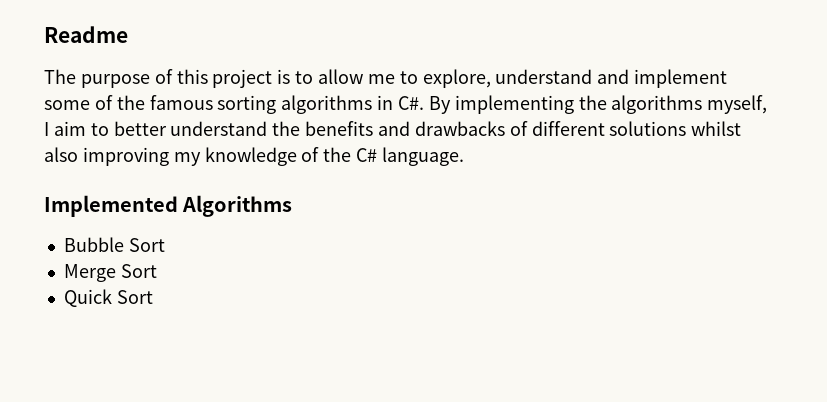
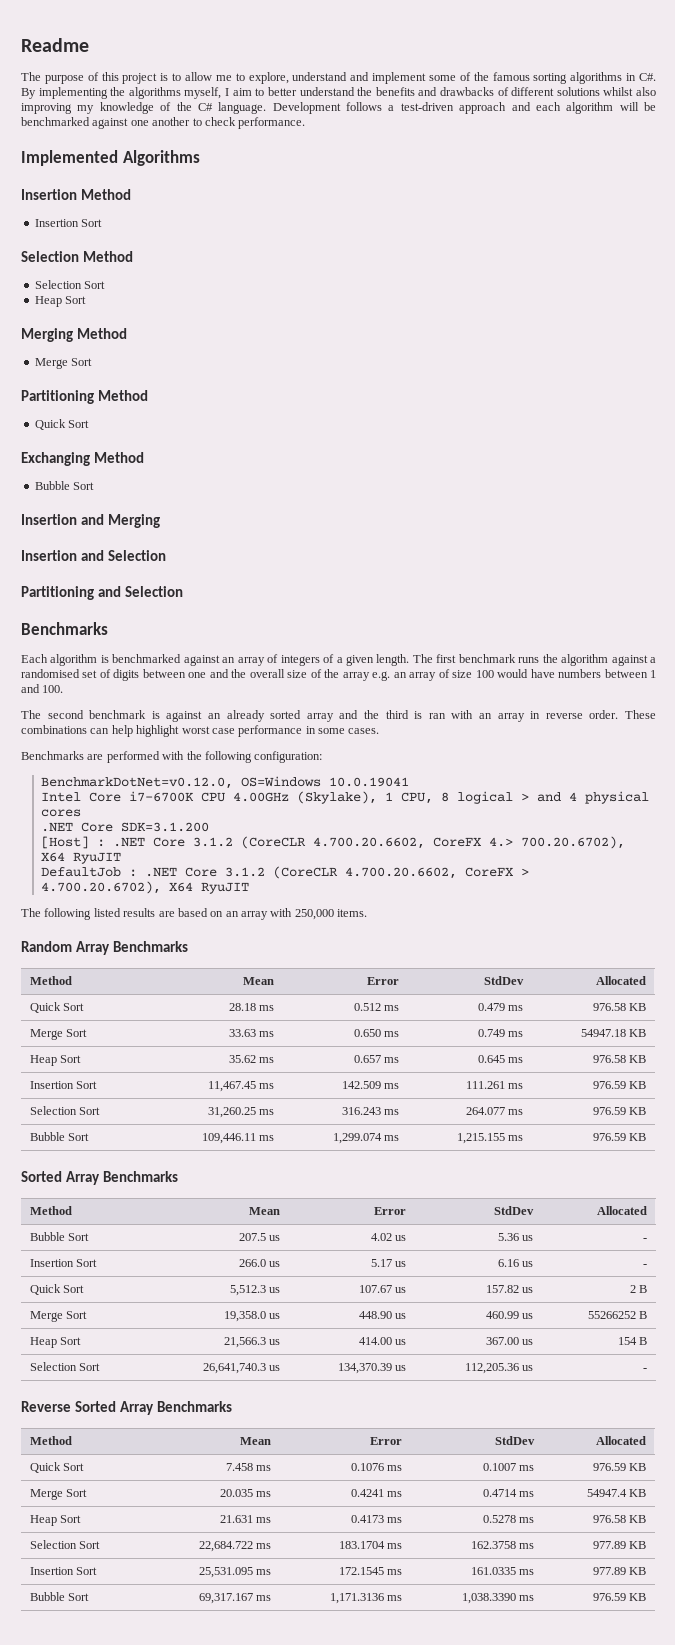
[44,195,293,217] [63,237,165,252] [63,264,157,282] [63,289,153,307] // Implemented Algorithms // Bubble Sort // Merge Sort // Quick Sort -> [272,102,656,114] [21,117,306,129] [21,150,200,166] [21,189,131,200] [34,219,103,227] [21,251,133,262] [34,280,106,289] [34,296,87,307] [21,328,127,342] [34,358,93,369] [21,390,148,404] [34,419,90,430] [21,452,144,466] [34,481,95,490] [21,514,160,528] [21,550,166,561] [21,586,183,600] [21,622,108,635] [21,654,656,666] [21,669,656,681] [21,684,64,693] [21,710,657,722] [21,725,380,737] [21,751,323,763] [41,776,410,789] [41,791,650,804] [41,809,82,817] [41,822,210,832] [41,836,626,849] [41,852,122,864] [41,866,530,879] [41,881,250,894] [21,908,368,920] [21,941,188,955] [30,976,73,985] [242,977,274,985] [366,977,399,985] [483,976,524,985] [595,976,646,985] [30,1002,85,1013] [228,1003,274,1011] [353,1003,399,1011] [477,1003,523,1011] [592,1003,646,1011] [30,1029,88,1040] [228,1029,274,1037] [353,1029,399,1037] [477,1029,523,1037] [580,1029,646,1037] [30,1055,82,1066] [228,1055,274,1063] [353,1055,399,1063] [477,1055,523,1063] [592,1055,646,1063] [30,1081,98,1089] [207,1081,274,1092] [341,1081,399,1089] [465,1081,523,1089] [592,1081,646,1089] [30,1106,101,1115] [207,1107,274,1118] [341,1107,399,1115] [465,1107,523,1115] [592,1107,646,1115] [30,1132,90,1141] [201,1133,274,1144] [332,1133,399,1144] [456,1133,523,1144] [592,1133,646,1141] [21,1171,178,1185] [30,1206,73,1215] [248,1207,280,1215] [373,1207,406,1215] [493,1206,534,1215] [596,1206,647,1215] [30,1232,90,1241] [238,1233,280,1241] [370,1233,406,1241] [497,1233,533,1241] [642,1238,647,1241] [30,1259,98,1267] [238,1259,280,1267] [370,1259,406,1267] [497,1259,533,1267] [642,1264,647,1267] [30,1284,85,1295] [229,1285,280,1296] [358,1285,406,1293] [485,1285,533,1293] [629,1285,647,1293] [30,1311,88,1322] [223,1311,280,1322] [358,1311,406,1319] [485,1311,533,1319] [587,1311,647,1319] [30,1337,82,1348] [223,1337,280,1348] [358,1337,406,1345] [485,1337,533,1345] [617,1337,647,1345] [30,1362,101,1371] [202,1363,280,1374] [337,1363,406,1374] [464,1363,533,1374] [642,1368,647,1371] [21,1401,232,1415] [30,1436,73,1445] [239,1437,271,1445] [369,1437,402,1445] [494,1436,535,1445] [595,1436,646,1445] [30,1462,85,1473] [225,1463,271,1471] [350,1463,402,1471] [482,1463,534,1471] [592,1463,646,1471] [30,1489,88,1500] [219,1489,271,1497] [350,1489,402,1497] [482,1489,534,1497] [586,1489,646,1497] [30,1515,82,1526] [219,1515,271,1523] [350,1515,402,1523] [482,1515,534,1523] [592,1515,646,1523] [30,1540,101,1549] [198,1541,271,1552] [338,1541,402,1549] [470,1541,534,1549] [592,1541,646,1549] [30,1567,98,1575] [198,1567,271,1578] [338,1567,402,1575] [470,1567,534,1575] [592,1567,646,1575] [30,1592,90,1601] [198,1593,271,1604] [329,1593,402,1604] [461,1593,534,1604] [592,1593,646,1601] Development follows a test-driven approach and each algorithm will be benchmarked against one another to check performance. // Implemented Algorithms // Insertion Method // Insertion Sort // Selection Method // Selection Sort // Heap Sort // Merging Method // Merge Sort // Partitioning Method // Quick Sort // Exchanging Method // Bubble Sort // Insertion and Merging // Insertion and Selection // Partitioning and Selection // Benchmarks // Each algorithm is benchmarked against an array of integers of a given length. The first benchmark runs the algorithm against a randomised set of digits between one and the overall size of the array e.g. an array of size 100 would have numbers between 1 and 100. // The second benchmark is against an already sorted array and the third is ran with an array in reverse order. These combinations can help highlight worst case performance in some cases. // Benchmarks are performed with the following configuration: // BenchmarkDotNet=v0.12.0, OS=Windows 10.0.19041 // Intel Core i7-6700K CPU 4.00GHz (Skylake), 1 CPU, 8 logical > and 4 physical cores // .NET Core SDK=3.1.200 // [Host] : .NET Core 3.1.2 (CoreCLR 4.700.20.6602, CoreFX 4.> 700.20.6702), X64 RyuJIT // DefaultJob : .NET Core 3.1.2 (CoreCLR 4.700.20.6602, CoreFX > 4.700.20.6702), X64 RyuJIT // The following listed results are based on an array with 250,000 items. // Random Array Benchmarks // Method | Mean | Error | StdDev | Allocated // Quick Sort | 28.18 ms | 0.512 ms | 0.479 ms | 976.58 KB // Merge Sort | 33.63 ms | 0.650 ms | 0.749 ms | 54947.18 KB // Heap Sort | 35.62 ms | 0.657 ms | 0.645 ms | 976.58 KB // Insertion Sort | 11,467.45 ms | 142.509 ms | 111.261 ms | 976.59 KB // Selection Sort | 31,260.25 ms | 316.243 ms | 264.077 ms | 976.59 KB // Bubble Sort | 109,446.11 ms | 1,299.074 ms | 1,215.155 ms | 976.59 KB // Sorted Array Benchmarks // Method | Mean | Error | StdDev | Allocated // Bubble Sort | 207.5 us | 4.02 us | 5.36 us | - // Insertion Sort | 266.0 us | 5.17 us | 6.16 us | - // Quick Sort | 5,512.3 us | 107.67 us | 157.82 us | 2 B // Merge Sort | 19,358.0 us | 448.90 us | 460.99 us | 55266252 B // Heap Sort | 21,566.3 us | 414.00 us | 367.00 us | 154 B // Selection Sort | 26,641,740.3 us | 134,370.39 us | 112,205.36 us | - // Reverse Sorted Array Benchmarks // Method | Mean | Error | StdDev | Allocated // Quick Sort | 7.458 ms | 0.1076 ms | 0.1007 ms | 976.59 KB // Merge Sort | 20.035 ms | 0.4241 ms | 0.4714 ms | 54947.4 KB // Heap Sort | 21.631 ms | 0.4173 ms | 0.5278 ms | 976.58 KB // Selection Sort | 22,684.722 ms | 183.1704 ms | 162.3758 ms | 977.89 KB // Insertion Sort | 25,531.095 ms | 172.1545 ms | 161.0335 ms | 977.89 KB // Bubble Sort | 69,317.167 ms | 1,171.3136 ms | 1,038.3390 ms | 976.59 KB

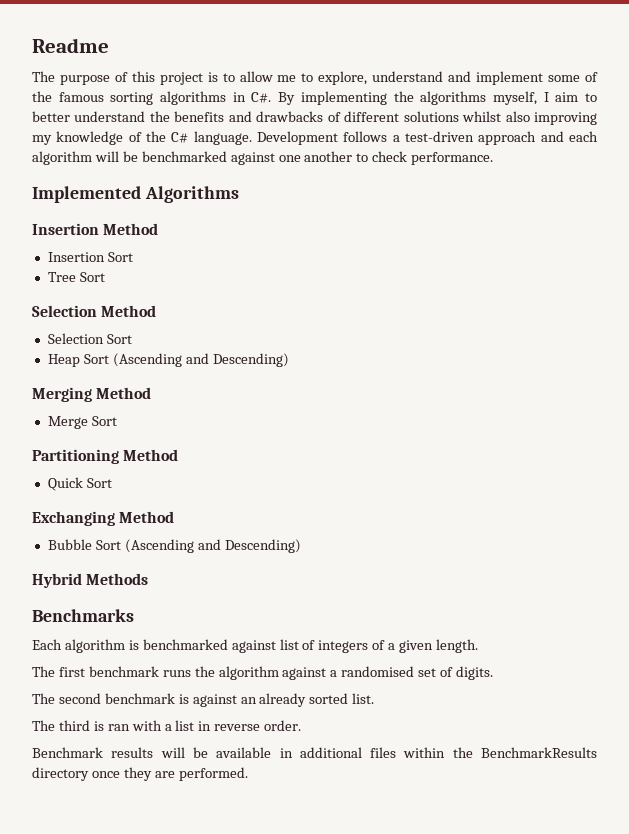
(103, 223) none -> [47,272,105,282] // Tree Sort
(87, 300) none -> [112,353,289,367] (Ascending and Descending)
[21,514,160,528] [21,550,166,561] [21,586,183,600] // Insertion and Merging // Insertion and Selection // Partitioning and Selection -> [124,539,301,553] [32,573,149,588] (Ascending and Descending) // Hybrid Methods
[222,657,265,666] an array -> [279,639,299,650] list
(410, 660) none -> (479, 646) //
[113,669,656,681] [21,684,64,693] digits between one and the overall size of the array e.g. an array of size 100 would have numbers between 1 and 100. -> [456,666,494,680] digits.
[306,710,380,722] array and the -> [352,693,375,704] [32,720,55,731] list. // The
[479,713,525,722] an array -> [164,720,195,731] a list
[625,710,657,719] [21,725,380,737] [21,751,323,763] [41,776,410,789] [41,791,650,804] [41,809,82,817] [41,822,210,832] [41,836,626,849] [41,852,122,864] [41,866,530,879] [41,881,250,894] [21,908,368,920] [21,941,188,955] [30,976,73,985] [242,977,274,985] [366,977,399,985] [483,976,524,985] [595,976,646,985] [30,1002,85,1013] [228,1003,274,1011] [353,1003,399,1011] [477,1003,523,1011] [592,1003,646,1011] [30,1029,88,1040] [228,1029,274,1037] [353,1029,399,1037] [477,1029,523,1037] [580,1029,646,1037] [30,1055,82,1066] [228,1055,274,1063] [353,1055,399,1063] [477,1055,523,1063] [592,1055,646,1063] [30,1081,98,1089] [207,1081,274,1092] [341,1081,399,1089] [465,1081,523,1089] [592,1081,646,1089] [30,1106,101,1115] [207,1107,274,1118] [341,1107,399,1115] [465,1107,523,1115] [592,1107,646,1115] [30,1132,90,1141] [201,1133,274,1144] [332,1133,399,1144] [456,1133,523,1144] [592,1133,646,1141] [21,1171,178,1185] [30,1206,73,1215] [248,1207,280,1215] [373,1207,406,1215] [493,1206,534,1215] [596,1206,647,1215] [30,1232,90,1241] [238,1233,280,1241] [370,1233,406,1241] [497,1233,533,1241] [642,1238,647,1241] [30,1259,98,1267] [238,1259,280,1267] [370,1259,406,1267] [497,1259,533,1267] [642,1264,647,1267] [30,1284,85,1295] [229,1285,280,1296] [358,1285,406,1293] [485,1285,533,1293] [629,1285,647,1293] [30,1311,88,1322] [223,1311,280,1322] [358,1311,406,1319] [485,1311,533,1319] [587,1311,647,1319] [30,1337,82,1348] [223,1337,280,1348] [358,1337,406,1345] [485,1337,533,1345] [617,1337,647,1345] [30,1362,101,1371] [202,1363,280,1374] [337,1363,406,1374] [464,1363,533,1374] [642,1368,647,1371] [21,1401,232,1415] [30,1436,73,1445] [239,1437,271,1445] [369,1437,402,1445] [494,1436,535,1445] [595,1436,646,1445] [30,1462,85,1473] [225,1463,271,1471] [350,1463,402,1471] [482,1463,534,1471] [592,1463,646,1471] [30,1489,88,1500] [219,1489,271,1497] [350,1489,402,1497] [482,1489,534,1497] [586,1489,646,1497] [30,1515,82,1526] [219,1515,271,1523] [350,1515,402,1523] [482,1515,534,1523] [592,1515,646,1523] [30,1540,101,1549] [198,1541,271,1552] [338,1541,402,1549] [470,1541,534,1549] [592,1541,646,1549] [30,1567,98,1575] [198,1567,271,1578] [338,1567,402,1575] [470,1567,534,1575] [592,1567,646,1575] [30,1592,90,1601] [198,1593,271,1604] [329,1593,402,1604] [461,1593,534,1604] [592,1593,646,1601] These combinations can help highlight worst case performance in some cases. // Benchmarks are performed with the following configuration: // BenchmarkDotNet=v0.12.0, OS=Windows 10.0.19041 // Intel Core i7-6700K CPU 4.00GHz (Skylake), 1 CPU, 8 logical > and 4 physical cores // .NET Core SDK=3.1.200 // [Host] : .NET Core 3.1.2 (CoreCLR 4.700.20.6602, CoreFX 4.> 700.20.6702), X64 RyuJIT // DefaultJob : .NET Core 3.1.2 (CoreCLR 4.700.20.6602, CoreFX > 4.700.20.6702), X64 RyuJIT // The following listed results are based on an array with 250,000 items. // Random Array Benchmarks // Method | Mean | Error | StdDev | Allocated // Quick Sort | 28.18 ms | 0.512 ms | 0.479 ms | 976.58 KB // Merge Sort | 33.63 ms | 0.650 ms | 0.749 ms | 54947.18 KB // Heap Sort | 35.62 ms | 0.657 ms | 0.645 ms | 976.58 KB // Insertion Sort | 11,467.45 ms | 142.509 ms | 111.261 ms | 976.59 KB // Selection Sort | 31,260.25 ms | 316.243 ms | 264.077 ms | 976.59 KB // Bubble Sort | 109,446.11 ms | 1,299.074 ms | 1,215.155 ms | 976.59 KB // Sorted Array Benchmarks // Method | Mean | Error | StdDev | Allocated // Bubble Sort | 207.5 us | 4.02 us | 5.36 us | - // Insertion Sort | 266.0 us | 5.17 us | 6.16 us | - // Quick Sort | 5,512.3 us | 107.67 us | 157.82 us | 2 B // Merge Sort | 19,358.0 us | 448.90 us | 460.99 us | 55266252 B // Heap Sort | 21,566.3 us | 414.00 us | 367.00 us | 154 B // Selection Sort | 26,641,740.3 us | 134,370.39 us | 112,205.36 us | - // Reverse Sorted Array Benchmarks // Method | Mean | Error | StdDev | Allocated // Quick Sort | 7.458 ms | 0.1076 ms | 0.1007 ms | 976.59 KB // Merge Sort | 20.035 ms | 0.4241 ms | 0.4714 ms | 54947.4 KB // Heap Sort | 21.631 ms | 0.4173 ms | 0.5278 ms | 976.58 KB // Selection Sort | 22,684.722 ms | 183.1704 ms | 162.3758 ms | 977.89 KB // Insertion Sort | 25,531.095 ms | 172.1545 ms | 161.0335 ms | 977.89 KB // Bubble Sort | 69,317.167 ms | 1,171.3136 ms | 1,038.3390 ms | 976.59 KB -> [32,747,597,758] [32,767,248,781] // Benchmark results will be available in additional files within the BenchmarkResults directory once they are performed.

